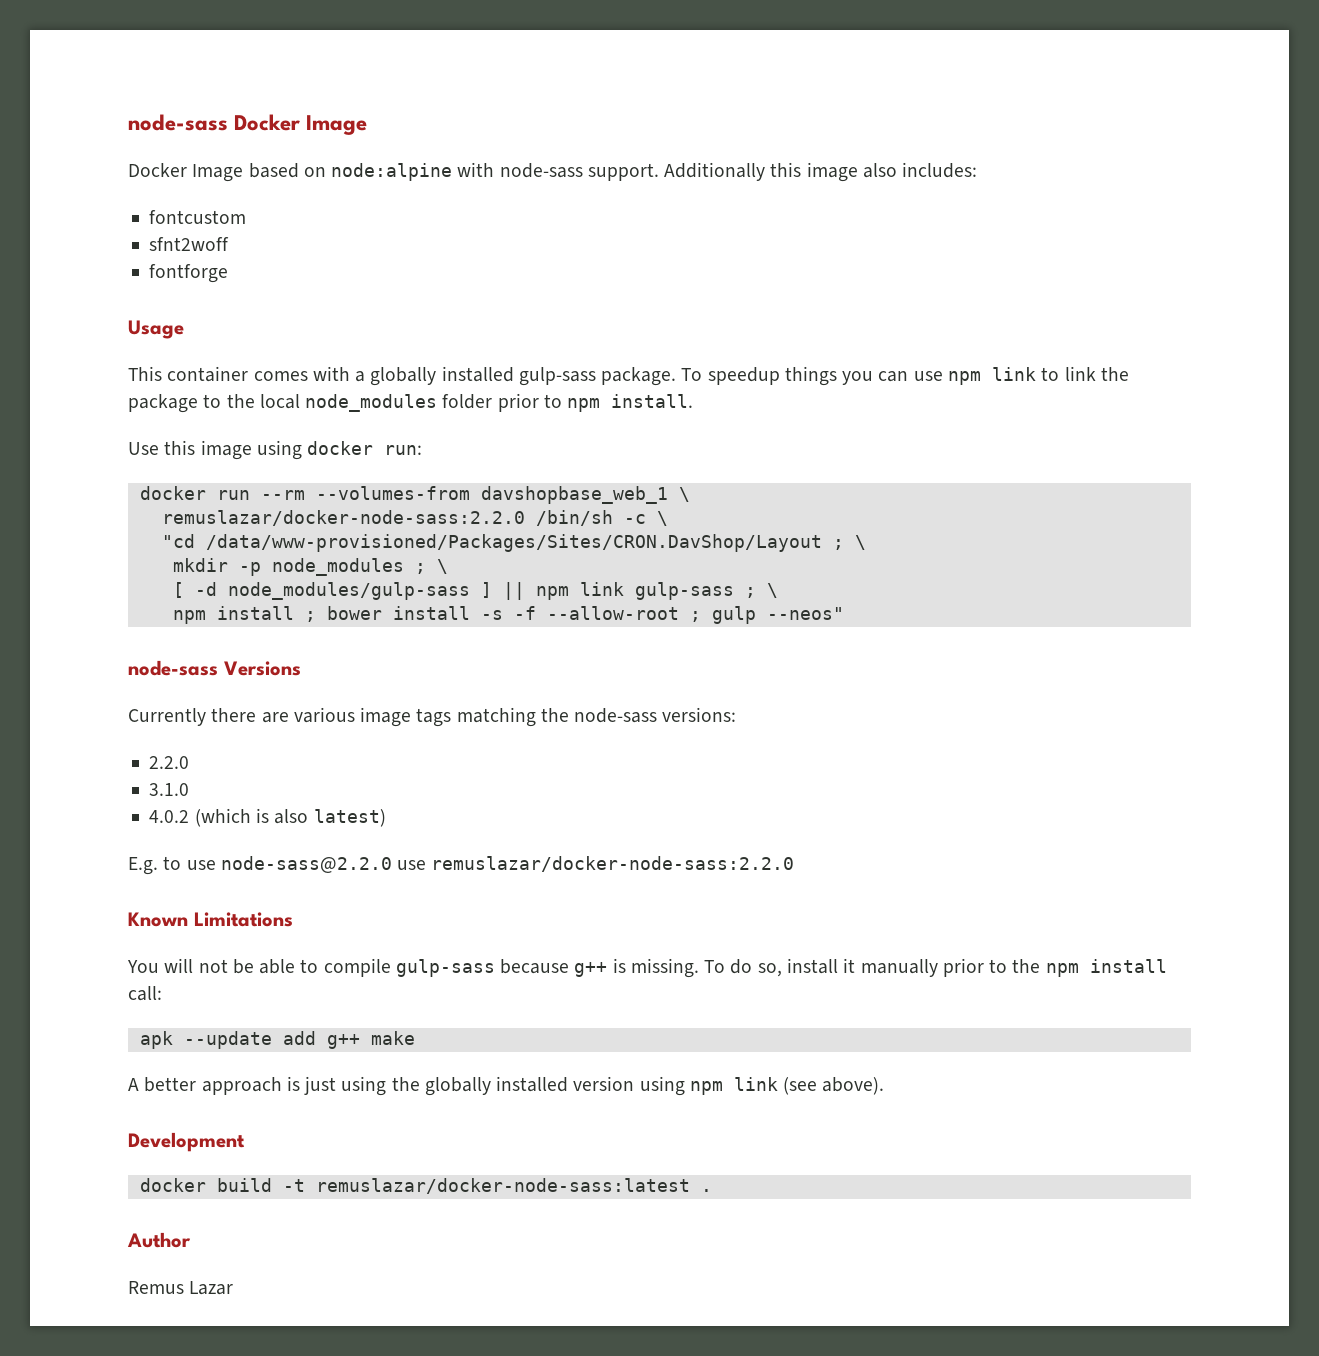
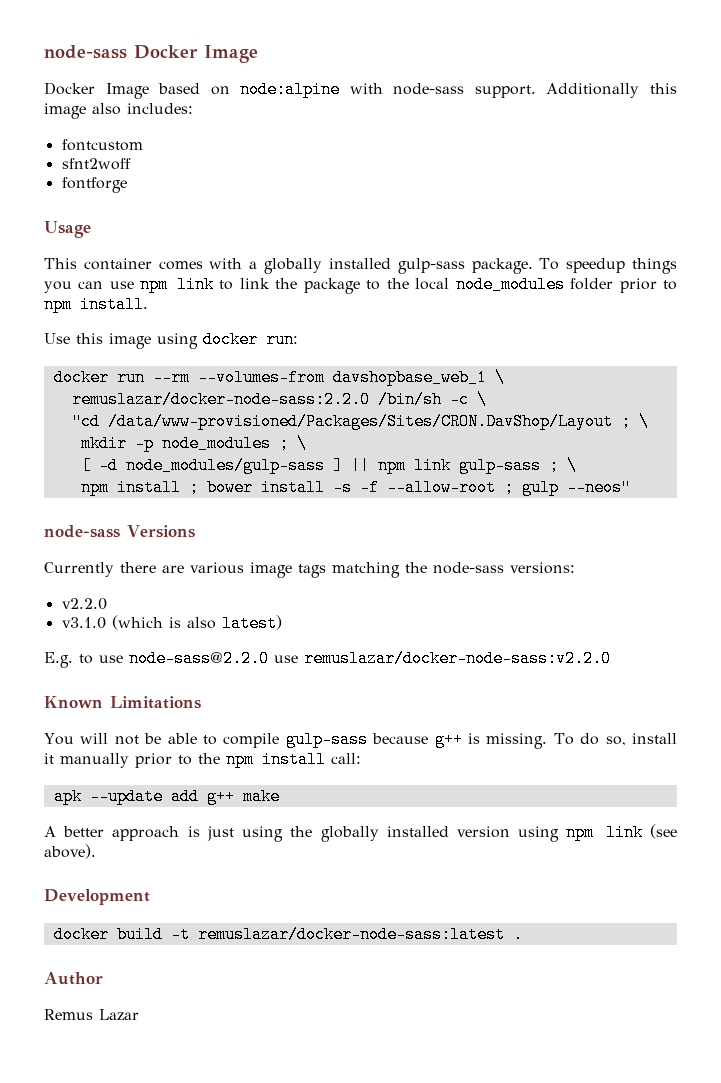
[149,756,190,769] [149,783,190,796] [149,810,190,823] 2.2.0 // 3.1.0 // 4.0.2 -> [61,598,107,610] [61,617,106,629] v2.2.0 // v3.1.0
[431,856,795,872] remuslazar/docker-node-sass:2.2.0 -> [304,650,611,667] remuslazar/docker-node-sass:v2.2.0

